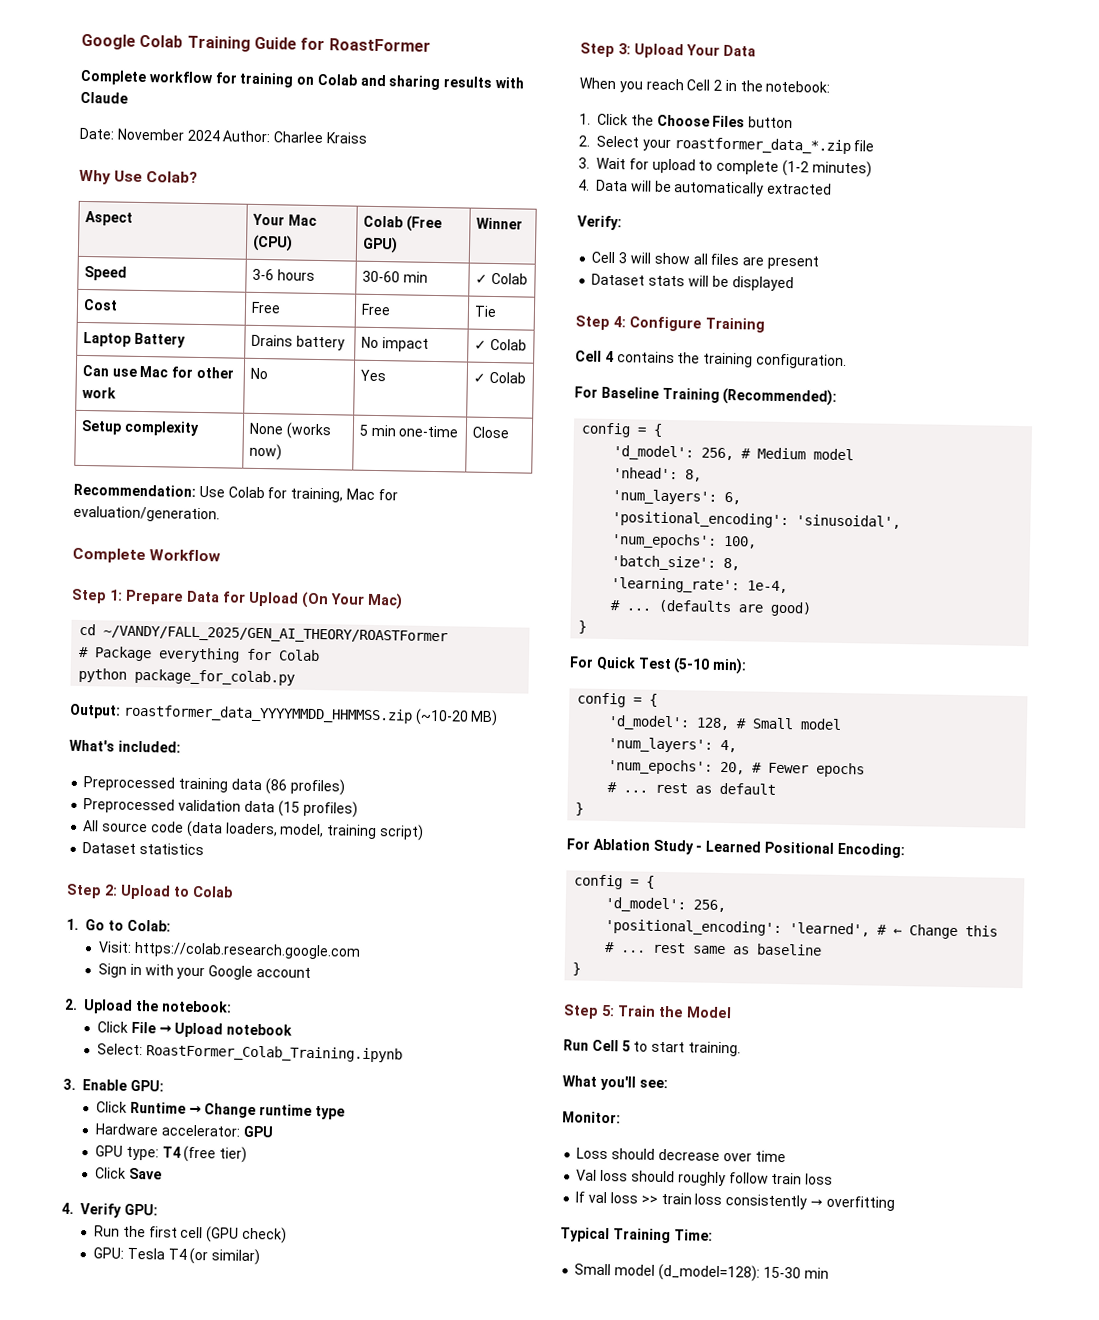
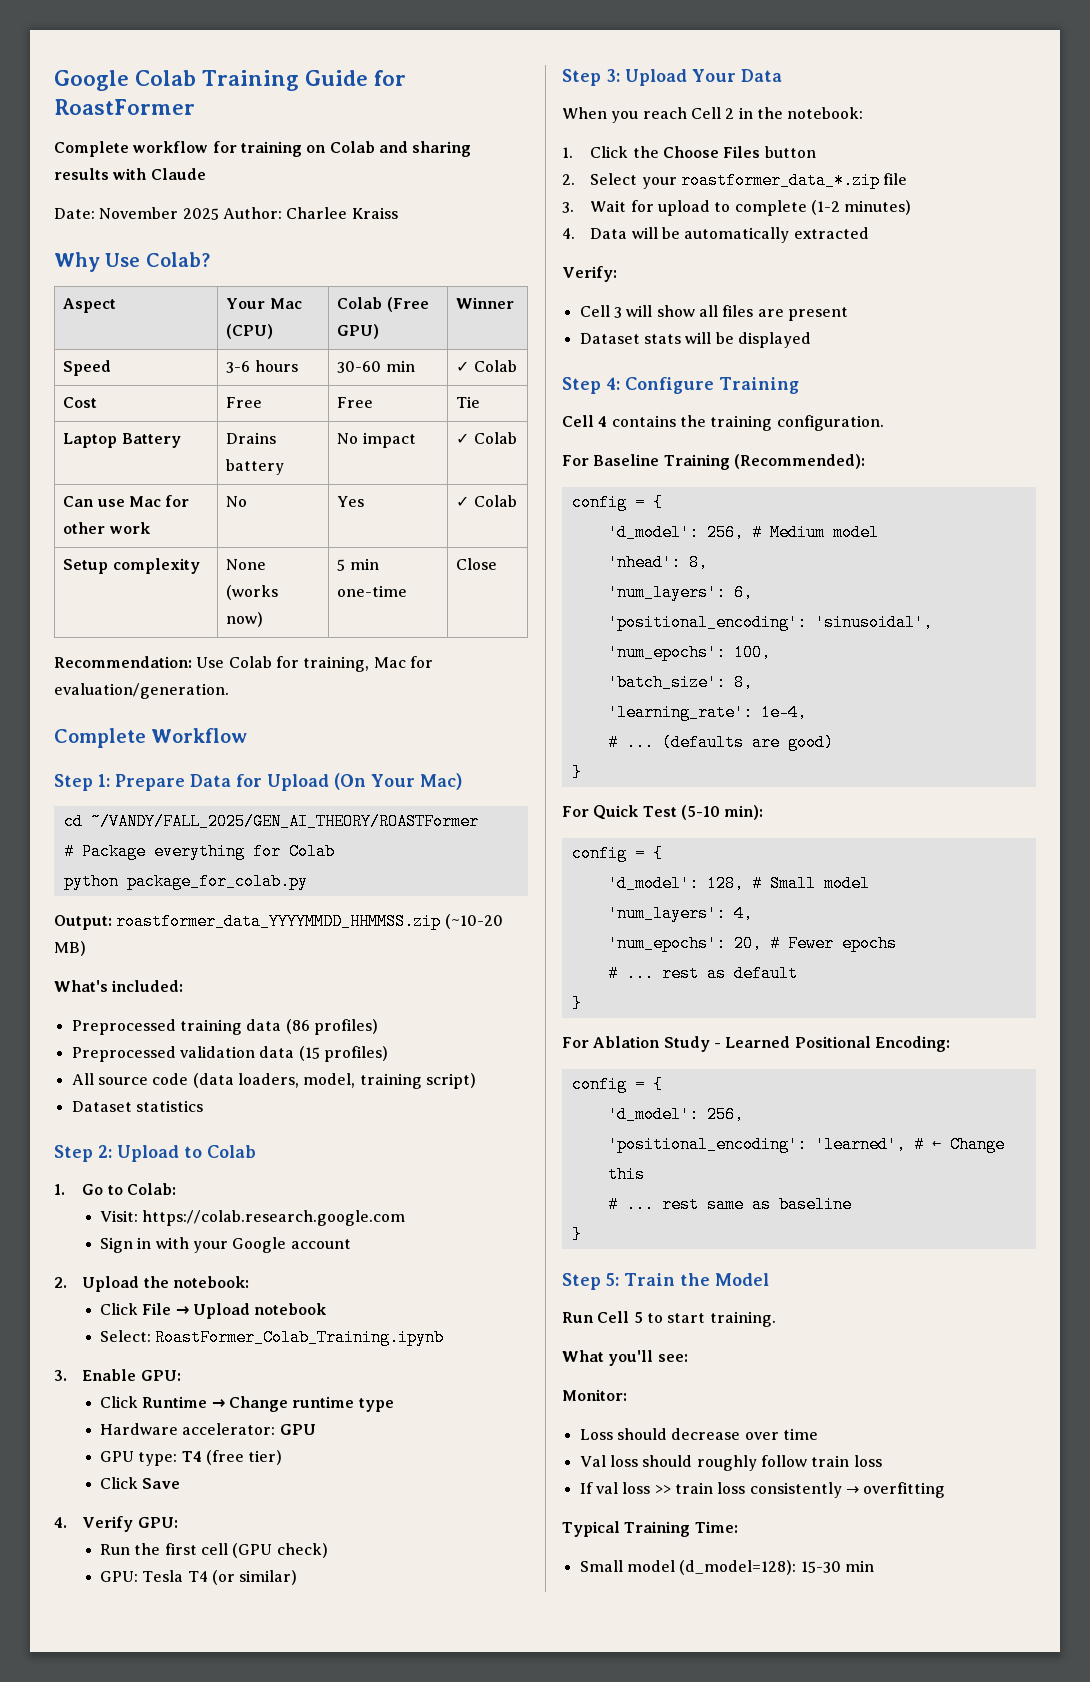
[186,129,221,142] 2024 -> [182,208,219,220] 2025

